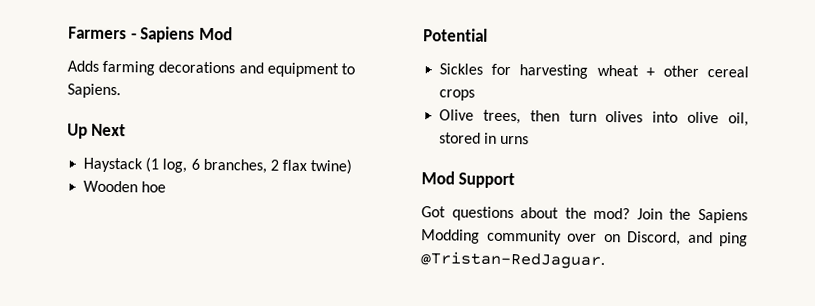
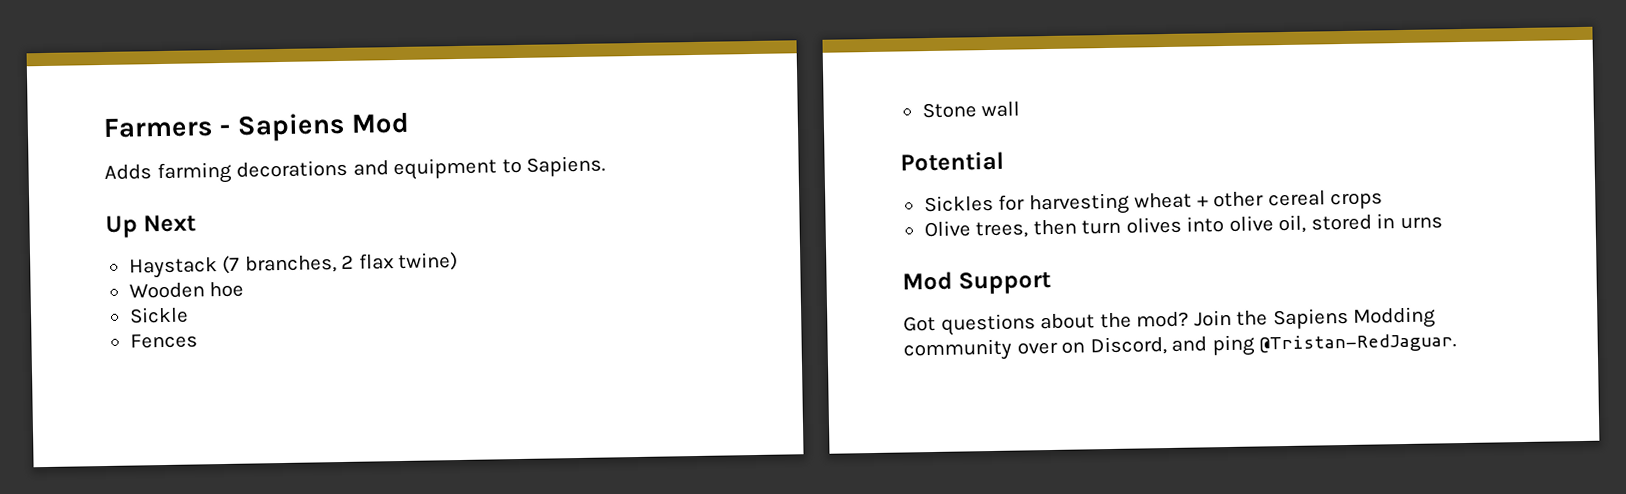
[145,157,200,173] (1 log, 6 -> [222,255,241,275] (7
(167, 187) none -> [128,306,189,324] [129,333,198,349] [921,101,1021,119] // Sickle // Fences // Stone wall

